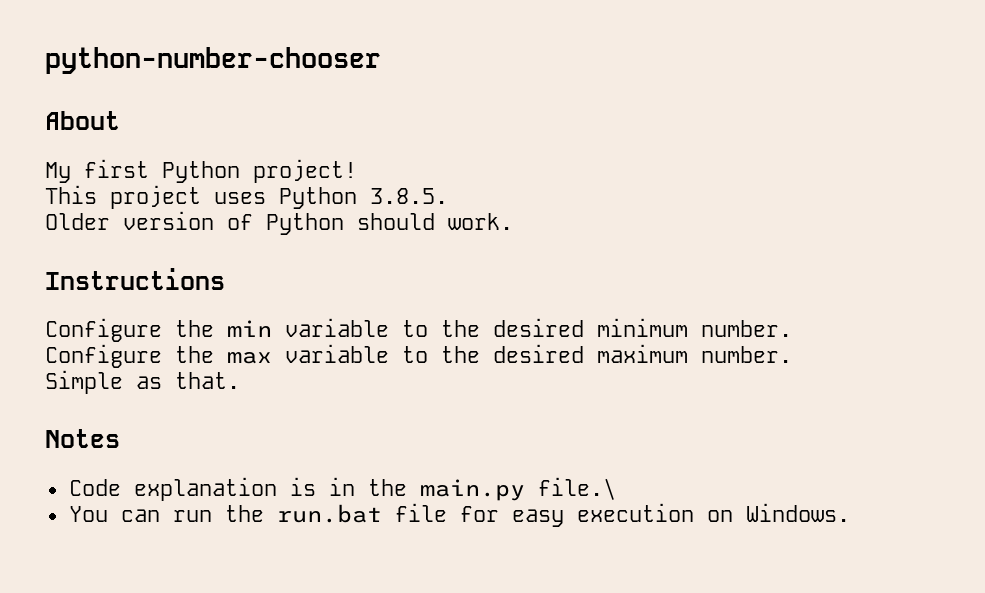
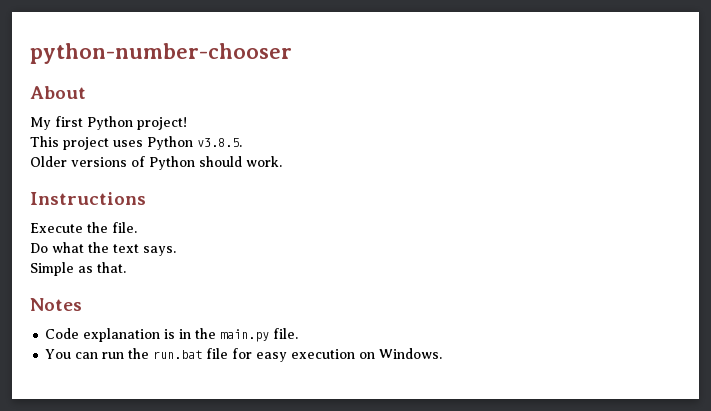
[370,188,448,204] 3.8.5. -> [197,138,242,147] v3.8.5.
[123,211,214,230] version -> [71,157,127,167] versions
[45,318,792,342] [45,344,792,368] Configure the min variable to the desired minimum number. // Configure the max variable to the desired maximum number. -> [30,222,137,233] [30,242,176,256] Execute the file. // Do what the text says.
[537,477,616,500] file.\ -> [273,328,299,339] file.

